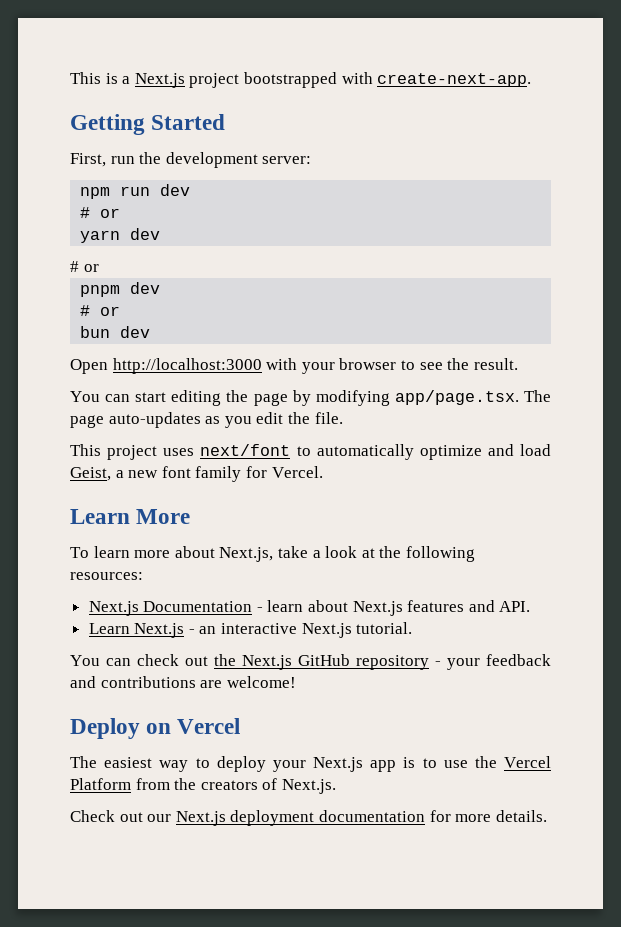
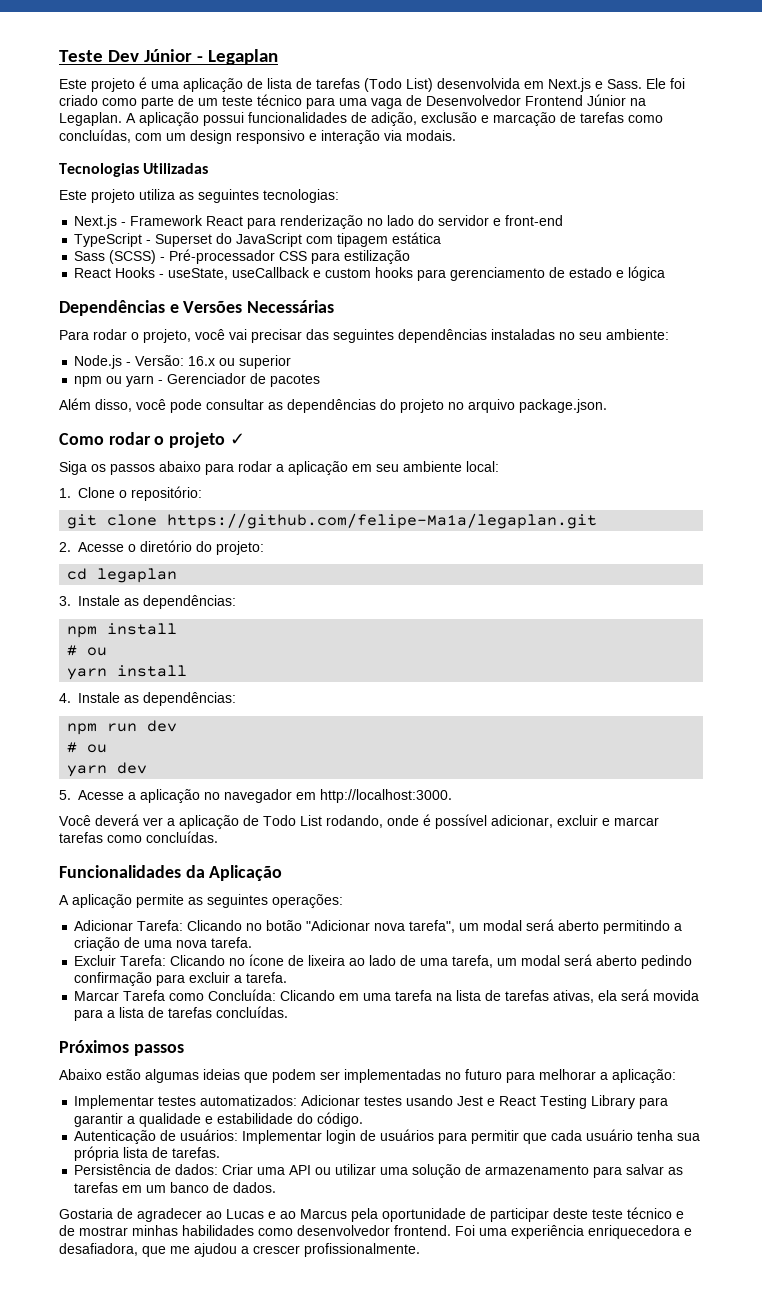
[70,72,532,88] [70,114,226,135] [70,152,312,168] This is a Next.js project bootstrapped with create-next-app. // Getting Started // First, run the development server: -> [59,49,278,65] [59,77,685,92] [59,94,646,109] [59,112,663,126] [59,129,456,144] [59,163,209,177] [59,189,339,203] [74,215,564,229] [74,232,442,247] [74,249,411,264] [74,266,666,281] [59,300,335,316] [59,329,669,343] [74,355,292,369] [74,373,321,387] [59,398,607,413] [59,432,245,448] [59,461,499,475] [59,486,203,501] [67,513,598,529] [59,540,265,555] [67,568,178,583] [59,595,237,609] [67,623,178,638] [67,645,108,656] [67,665,188,680] [59,692,237,706] Teste Dev Júnior - Legaplan // Este projeto é uma aplicação de lista de tarefas (Todo List) desenvolvida em Next.js e Sass. Ele foi criado como parte de um teste técnico para uma vaga de Desenvolvedor Frontend Júnior na Legaplan. A aplicação possui funcionalidades de adição, exclusão e marcação de tarefas como concluídas, com um design responsivo e interação via modais. // Tecnologias Utilizadas // Este projeto utiliza as seguintes tecnologias: // Next.js - Framework React para renderização no lado do servidor e front-end // TypeScript - Superset do JavaScript com tipagem estática // Sass (SCSS) - Pré-processador CSS para estilização // React Hooks - useState, useCallback e custom hooks para gerenciamento de estado e lógica // Dependências e Versões Necessárias // Para rodar o projeto, você vai precisar das seguintes dependências instaladas no seu ambiente: // Node.js - Versão: 16.x ou superior // npm ou yarn - Gerenciador de pacotes // Além disso, você pode consultar as dependências do projeto no arquivo package.json. // Como rodar o projeto ✓ // Siga os passos abaixo para rodar a aplicação em seu ambiente local: // 1. Clone o repositório: // git clone https://github.com/felipe-Ma1a/legaplan.git // 2. Acesse o diretório do projeto: // cd legaplan // 3. Instale as dependências: // npm install // # ou // yarn install // 4. Instale as dependências:
[100,208,121,218] or -> [87,744,108,753] ou
[70,261,99,272] [80,282,161,297] [80,305,121,316] [80,326,151,338] [70,358,518,374] [70,390,551,406] [70,412,343,428] [70,444,551,460] [70,466,323,482] [70,509,191,524] [70,546,475,562] [70,572,143,580] [88,600,531,616] [88,622,413,638] [70,654,551,670] [70,676,296,688] [70,718,241,739] [70,756,551,772] [70,778,336,794] [70,810,547,826] # or // pnpm dev // # or // bun dev // Open http://localhost:3000 with your browser to see the result. // You can start editing the page by modifying app/page.tsx. The page auto-updates as you edit the file. // This project uses next/font to automatically optimize and load Geist, a new font family for Vercel. // Learn More // To learn more about Next.js, take a look at the following resources: // Next.js Documentation - learn about Next.js features and API. // Learn Next.js - an interactive Next.js tutorial. // You can check out the Next.js GitHub repository - your feedback and contributions are welcome! // Deploy on Vercel // The easiest way to deploy your Next.js app is to use the Vercel Platform from the creators of Next.js. // Check out our Next.js deployment documentation for more details. -> [59,789,453,803] [59,814,659,829] [59,831,218,843] [59,865,283,881] [59,894,343,908] [74,919,683,934] [74,937,253,951] [74,954,693,969] [74,972,288,986] [74,989,700,1003] [74,1006,289,1021] [59,1040,184,1056] [59,1069,676,1083] [74,1095,669,1109] [74,1112,364,1127] [74,1129,701,1144] [74,1146,221,1161] [74,1164,684,1178] [74,1182,277,1193] [59,1207,684,1222] [59,1225,692,1239] [59,1243,420,1257] 5. Acesse a aplicação no navegador em http://localhost:3000. // Você deverá ver a aplicação de Todo List rodando, onde é possível adicionar, excluir e marcar tarefas como concluídas. // Funcionalidades da Aplicação // A aplicação permite as seguintes operações: // Adicionar Tarefa: Clicando no botão "Adicionar nova tarefa", um modal será aberto permitindo a criação de uma nova tarefa. // Excluir Tarefa: Clicando no ícone de lixeira ao lado de uma tarefa, um modal será aberto pedindo confirmação para excluir a tarefa. // Marcar Tarefa como Concluída: Clicando em uma tarefa na lista de tarefas ativas, ela será movida para a lista de tarefas concluídas. // Próximos passos // Abaixo estão algumas ideias que podem ser implementadas no futuro para melhorar a aplicação: // Implementar testes automatizados: Adicionar testes usando Jest e React Testing Library para garantir a qualidade e estabilidade do código. // Autenticação de usuários: Implementar login de usuários para permitir que cada usuário tenha sua própria lista de tarefas. // Persistência de dados: Criar uma API ou utilizar uma solução de armazenamento para salvar as tarefas em um banco de dados. // Gostaria de agradecer ao Lucas e ao Marcus pela oportunidade de participar deste teste técnico e de mostrar minhas habilidades como desenvolvedor frontend. Foi uma experiência enriquecedora e desafiadora, que me ajudou a crescer profissionalmente.

